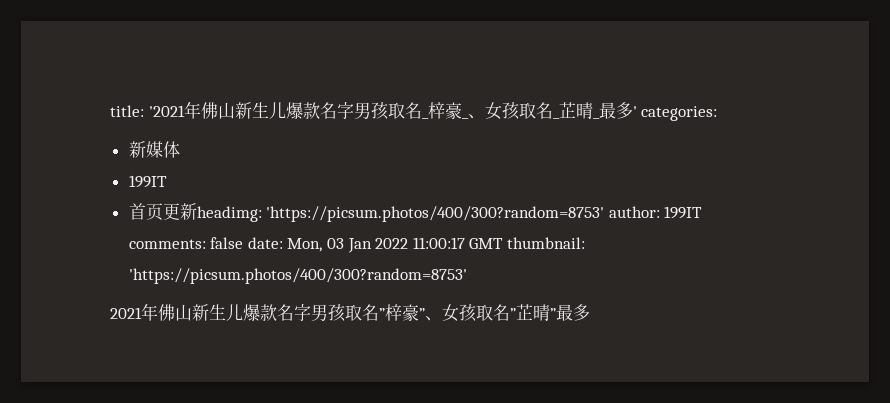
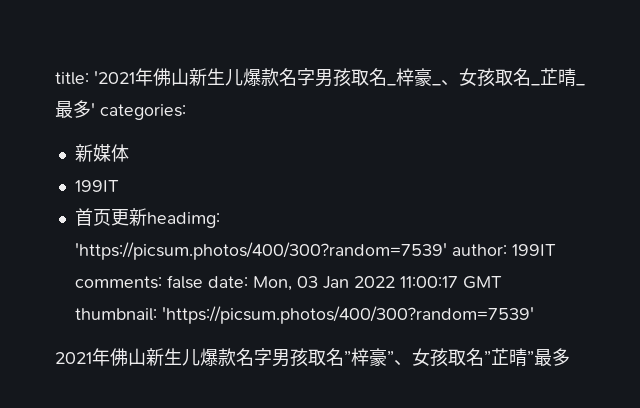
[266,206,605,222] 'https://picsum.photos/400/300?random=8753' -> [74,242,447,260] 'https://picsum.photos/400/300?random=7539'
[128,268,467,284] 'https://picsum.photos/400/300?random=8753' -> [161,306,534,324] 'https://picsum.photos/400/300?random=7539'

